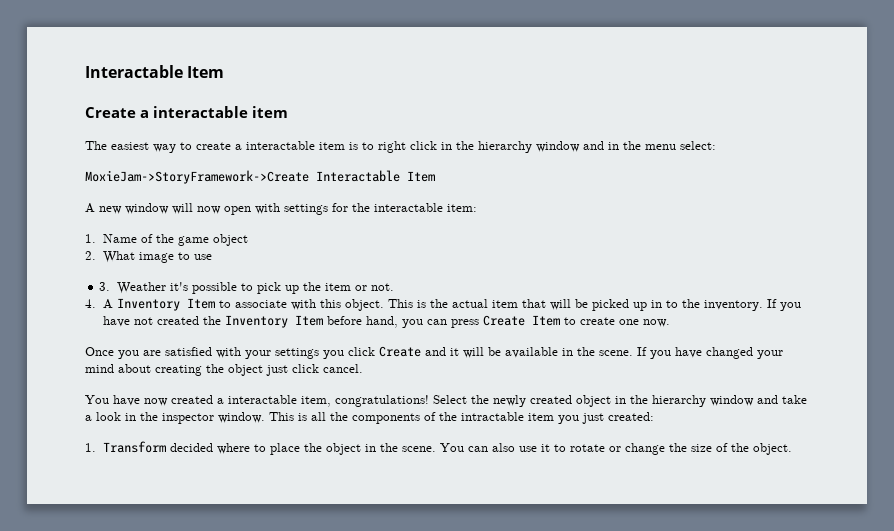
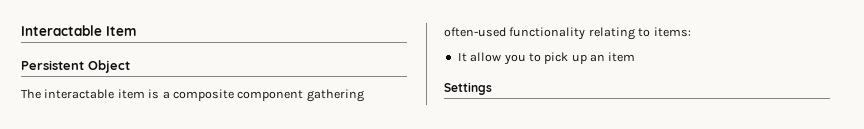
[85,65,225,78] [85,106,288,118] [85,141,716,153] [85,170,435,184] [85,203,477,215] [85,234,248,246] [85,251,212,263] [99,282,237,294] Interactable Item // Create a interactable item // The easiest way to create a interactable item is to right click in the hierarchy window and in the menu select: // MoxieJam->StoryFramework->Create Interactable Item // A new window will now open with settings for the interactable item: // 1. Name of the game object // 2. What image to use // 3. Weather it's possible -> [21,25,136,36] [21,60,130,73] [21,89,364,102] [444,27,691,40] [457,52,526,65] Interactable Item // Persistent Object // The interactable item is a composite component gathering often-used functionality relating to items: // It allow you
[302,282,394,291] [85,298,801,311] [102,315,670,328] [85,346,783,359] [85,364,363,376] [85,395,807,407] [85,412,654,424] [85,441,792,455] the item or not. // 4. A Inventory Item to associate with this object. This is the actual item that will be picked up in to the inventory. If you have not created the Inventory Item before hand, you can press Create Item to create one now. // Once you are satisfied with your settings you click Create and it will be available in the scene. If you have changed your mind about creating the object just click cancel. // You have now created a interactable item, congratulations! Select the newly created object in the hierarchy window and take a look in the inspector window. This is all the components of the intractable item you just created: // 1. Transform decided where to place the object in the scene. You can also use it to rotate or change the size of the object. -> [590,52,636,62] [444,82,492,95] an item // Settings

